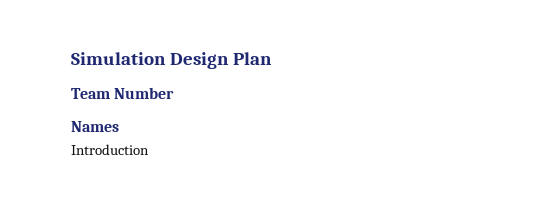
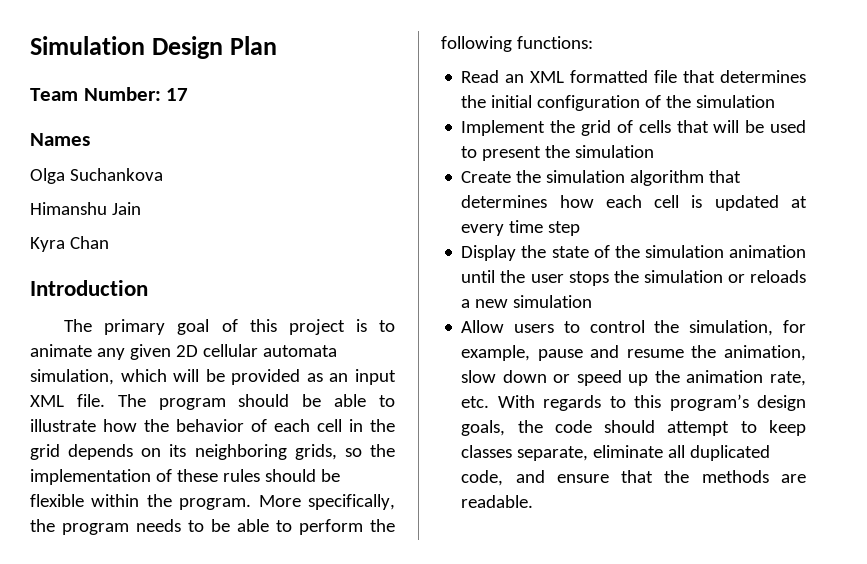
[114,87,175,99] Number -> [83,87,189,101] Number: 17
[71,144,149,155] Introduction -> [30,168,163,184] [30,202,141,215] [30,236,109,252] [30,280,148,296] [64,319,395,335] [30,344,337,360] [30,369,396,385] [30,394,396,410] [30,419,395,432] [30,444,395,460] [30,469,340,485] [30,494,395,510] [30,519,395,535] [441,36,593,52] [461,70,806,83] [461,95,776,111] [461,120,806,136] [461,145,655,161] [461,170,742,186] [461,195,807,211] [461,220,581,236] [461,245,806,261] [461,270,806,286] [461,295,593,308] [461,320,806,336] [461,345,806,361] [461,370,806,386] [461,394,806,411] [461,420,806,436] [461,445,771,461] [461,470,806,486] [461,495,534,508] Olga Suchankova // Himanshu Jain // Kyra Chan // Introduction // The primary goal of this project is to animate any given 2D cellular automata simulation, which will be provided as an input XML file. The program should be able to illustrate how the behavior of each cell in the grid depends on its neighboring grids, so the implementation of these rules should be flexible within the program. More specifically, the program needs to be able to perform the following functions: // Read an XML formatted file that determines the initial configuration of the simulation // Implement the grid of cells that will be used to present the simulation // Create the simulation algorithm that determines how each cell is updated at every time step // Display the state of the simulation animation until the user stops the simulation or reloads a new simulation // Allow users to control the simulation, for example, pause and resume the animation, slow down or speed up the animation rate, etc. With regards to this program’s design goals, the code should attempt to keep classes separate, eliminate all duplicated code, and ensure that the methods are readable.

